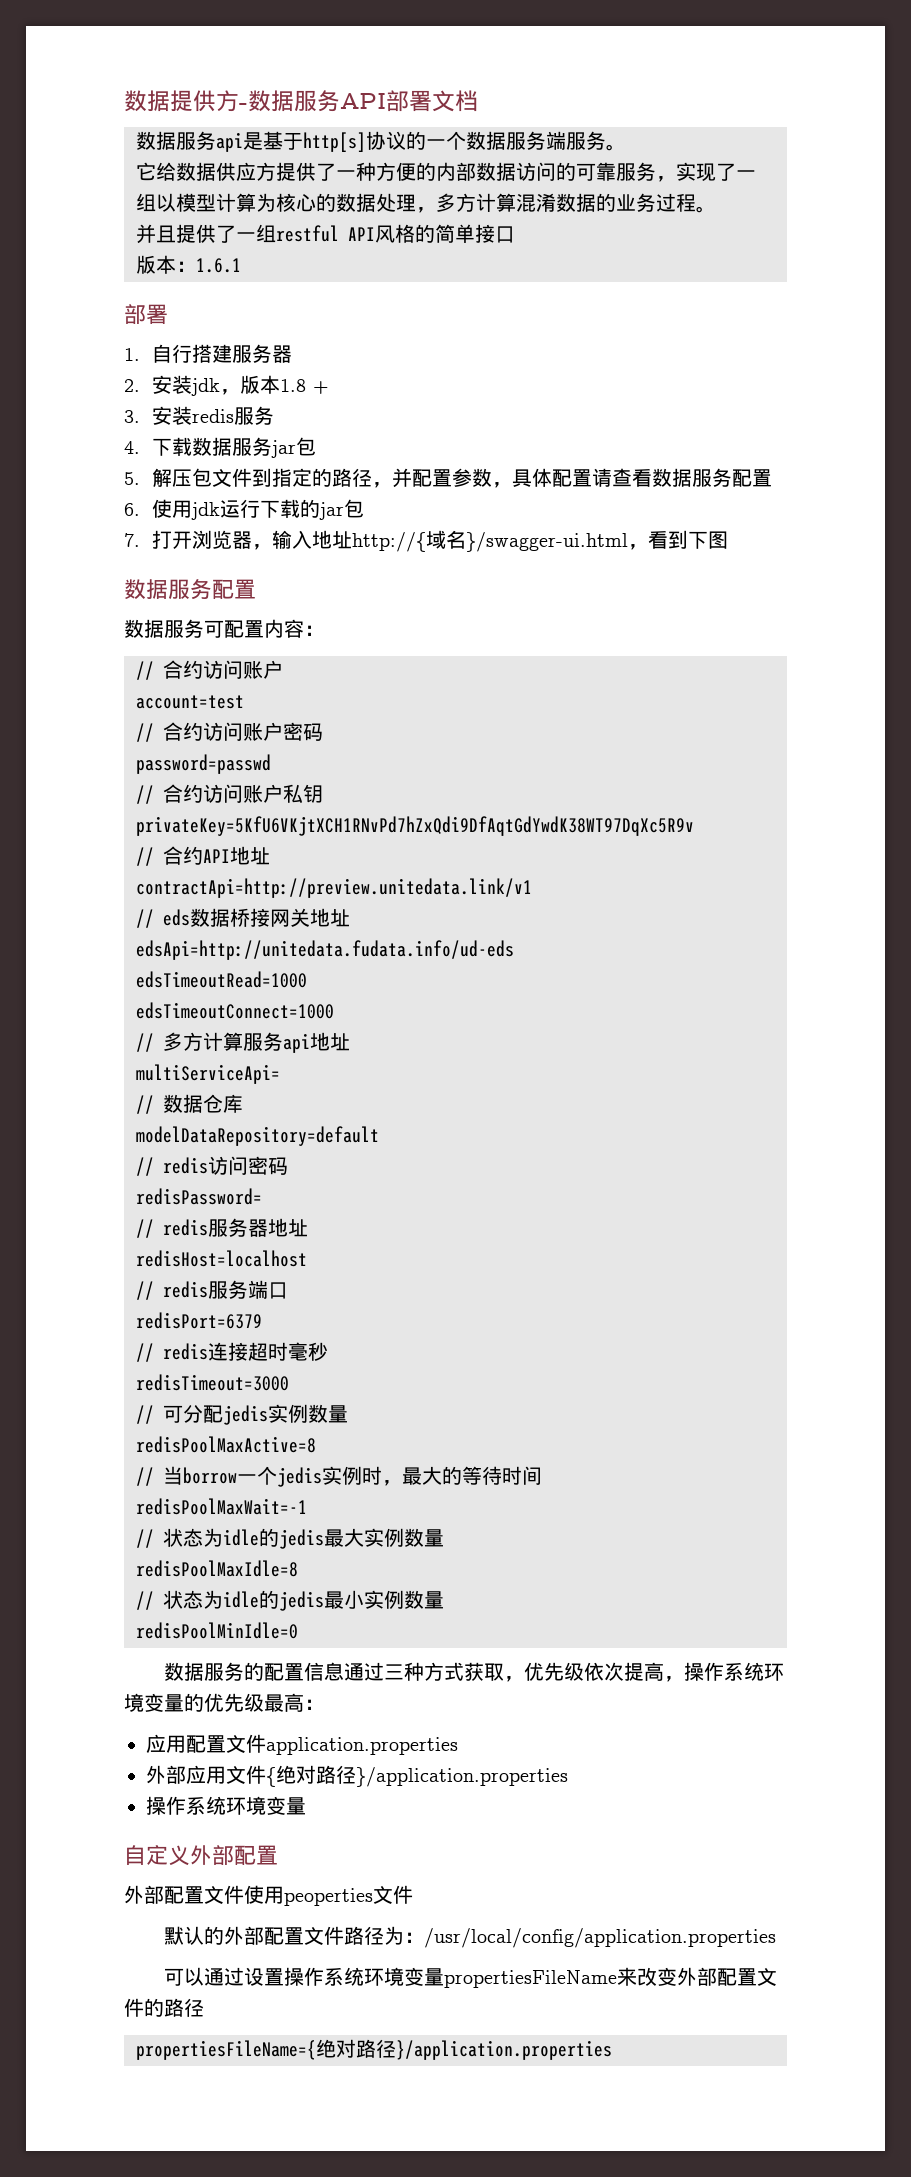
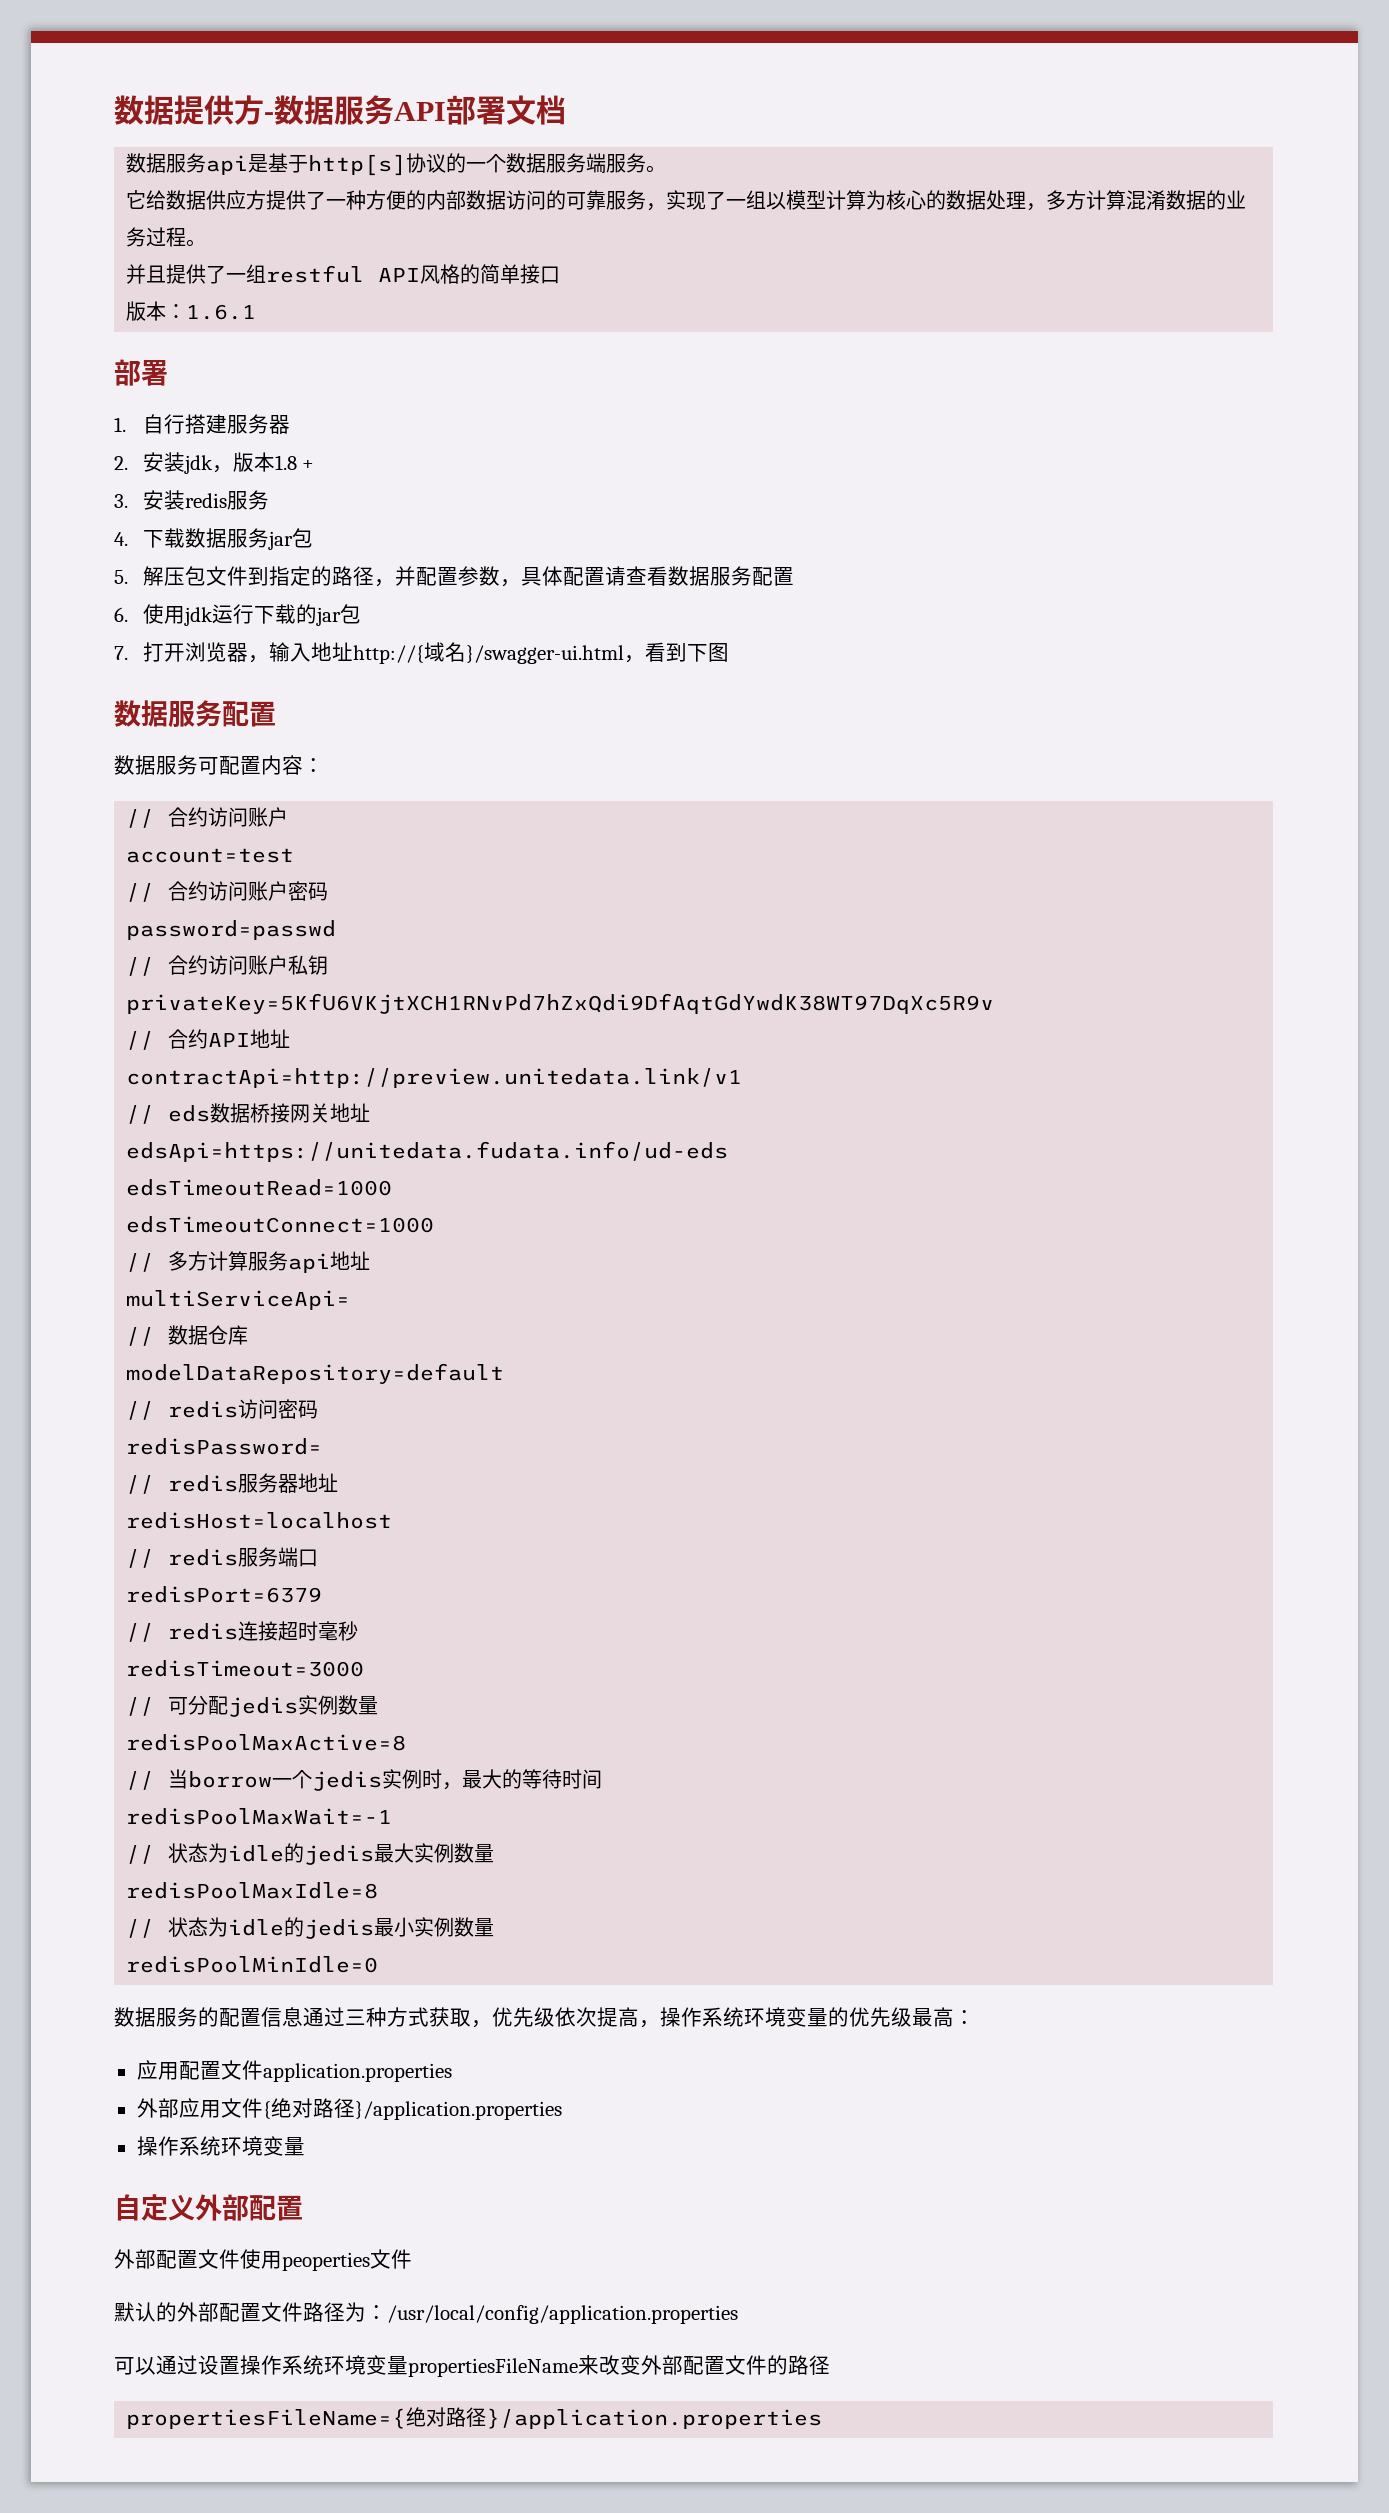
[136,940,514,960] edsApi=http://unitedata.fudata.info/ud-eds -> [126,1141,729,1162] edsApi=https://unitedata.fudata.info/ud-eds

